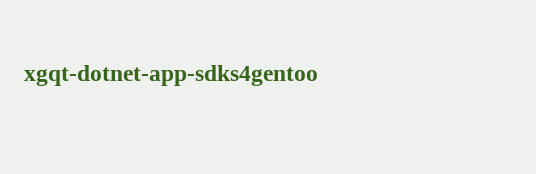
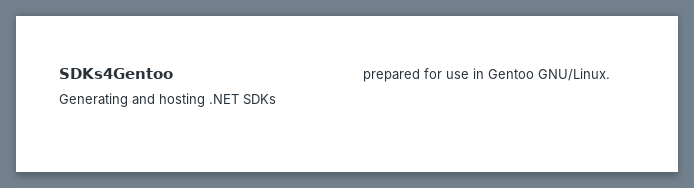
[24,65,318,86] xgqt-dotnet-app-sdks4gentoo -> [59,68,173,79] [59,93,276,107] [363,68,610,82] SDKs4Gentoo // Generating and hosting .NET SDKs prepared for use in Gentoo GNU/Linux.

